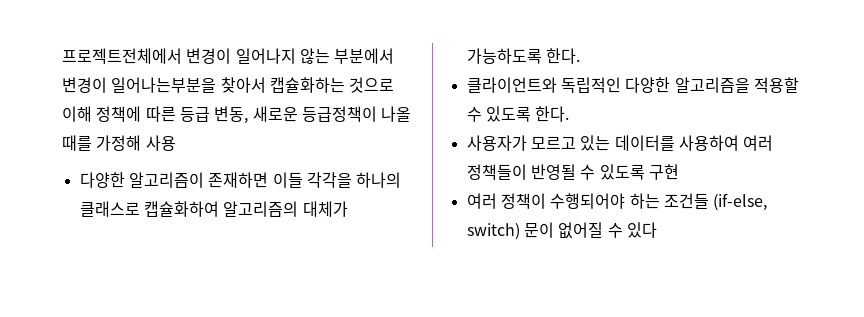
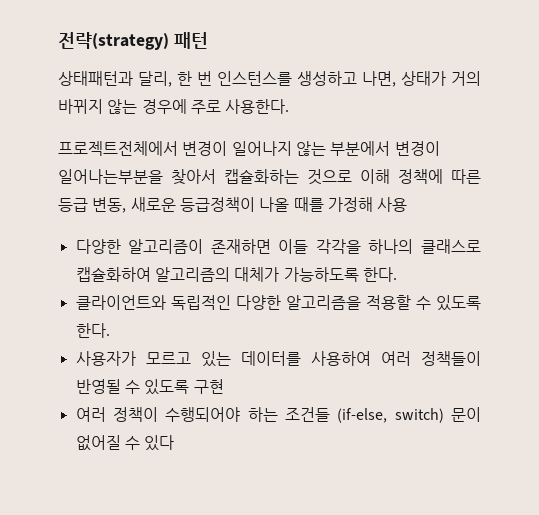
(62, 56) none -> [58,32,208,50] [58,71,481,87] [58,99,290,114] 전략(strategy) 패턴 // 상태패턴과 달리, 한 번 인스턴스를 생성하고 나면, 상태가 거의 바뀌지 않는 경우에 주로 사용한다. //

